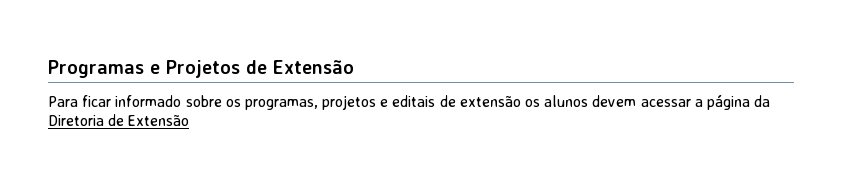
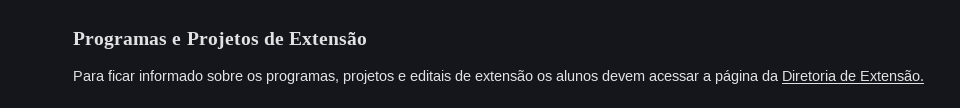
[128,115,190,126] Extensão -> [860,70,924,81] Extensão.

